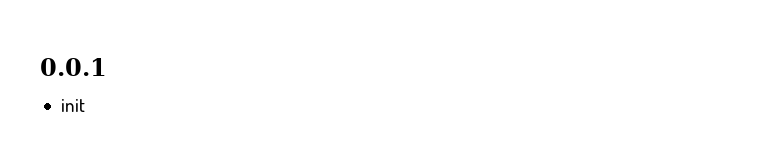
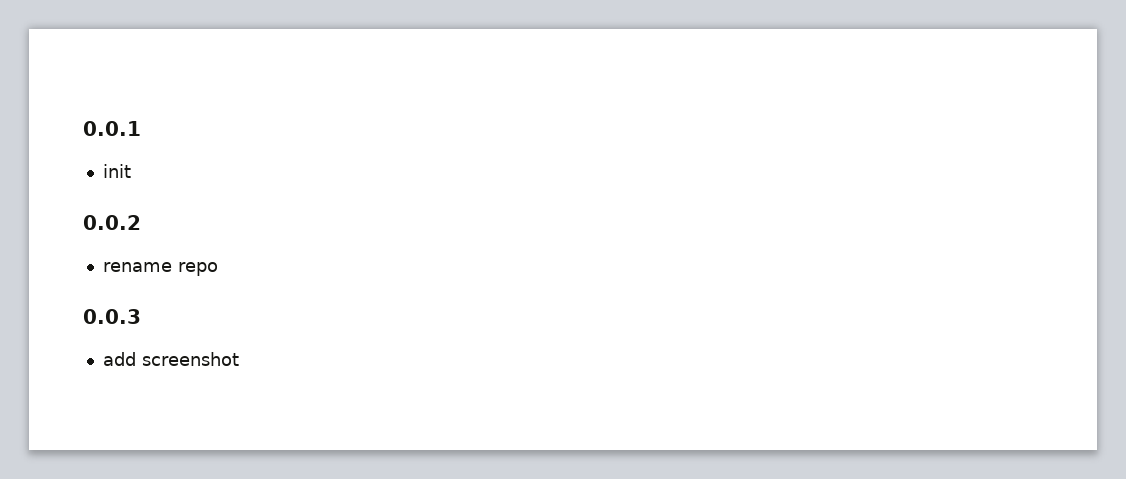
(85, 105) none -> [83,215,141,230] [102,262,218,276] [83,309,141,324] [102,352,239,366] // 0.0.2 // rename repo // 0.0.3 // add screenshot

